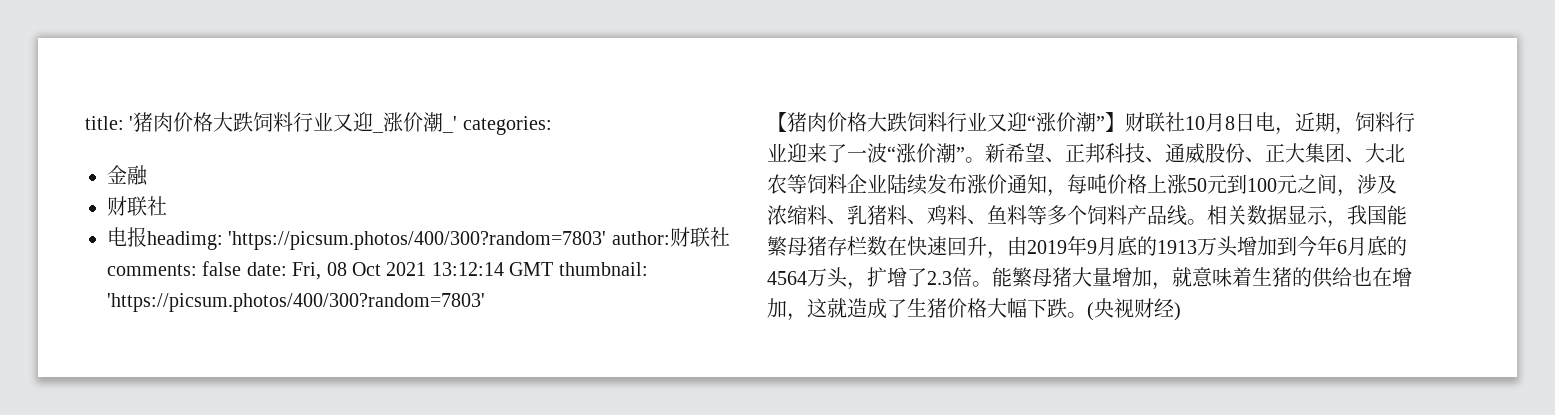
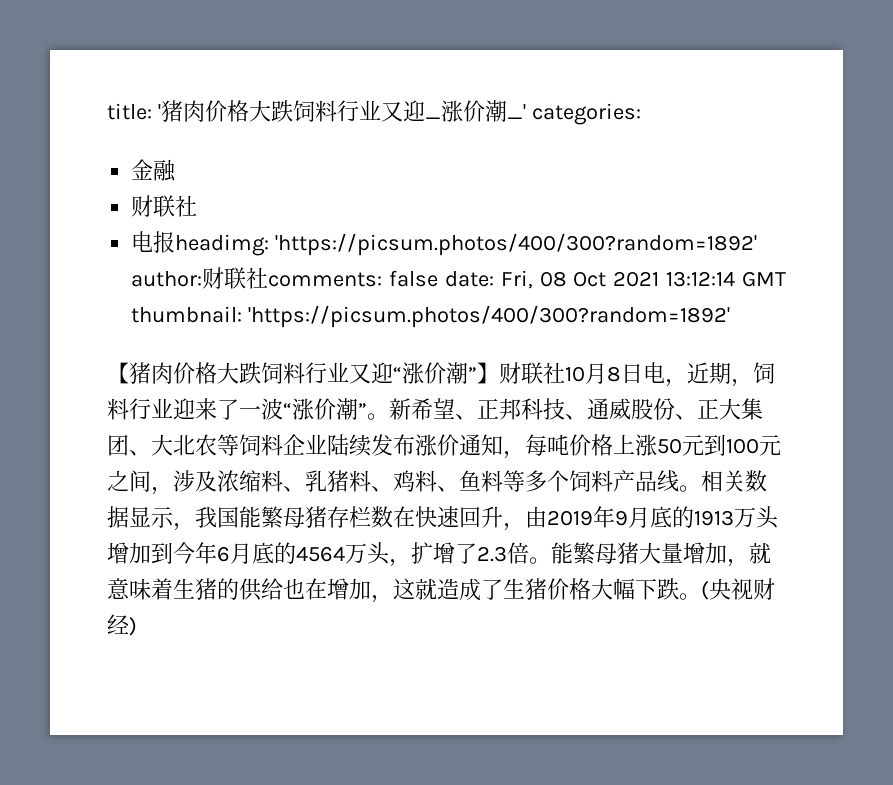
[228,231,607,250] 'https://picsum.photos/400/300?random=7803' -> [275,233,758,256] 'https://picsum.photos/400/300?random=1892'
[107,293,485,312] 'https://picsum.photos/400/300?random=7803' -> [248,305,731,328] 'https://picsum.photos/400/300?random=1892'

